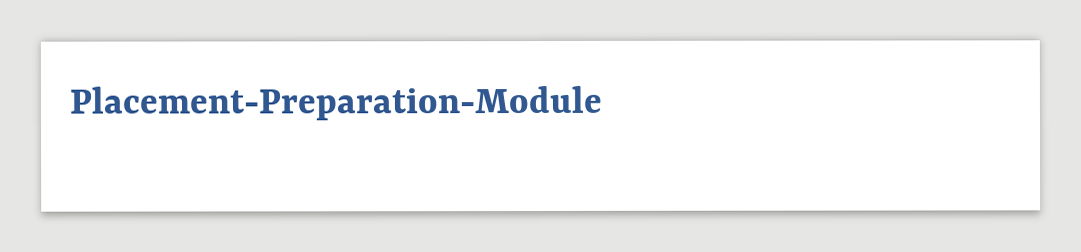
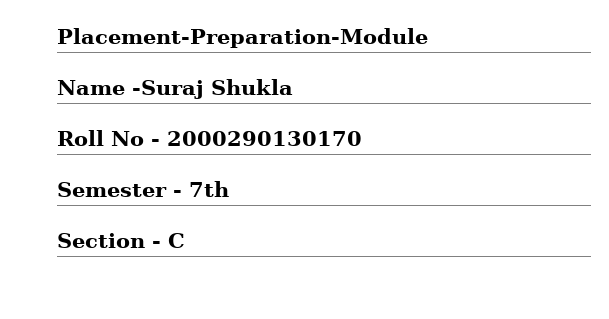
(602, 103) none -> [57,79,293,99] [57,130,362,146] [57,181,229,197] [57,233,185,248] // Name -Suraj Shukla // Roll No - 2000290130170 // Semester - 7th // Section - C

